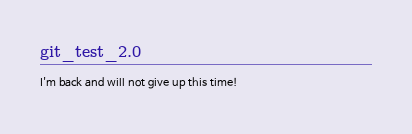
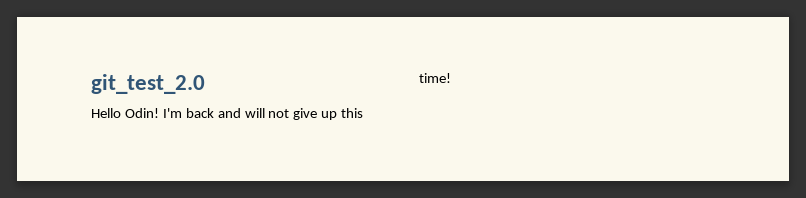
(141, 54) none -> [91,108,159,118] Hello Odin!

